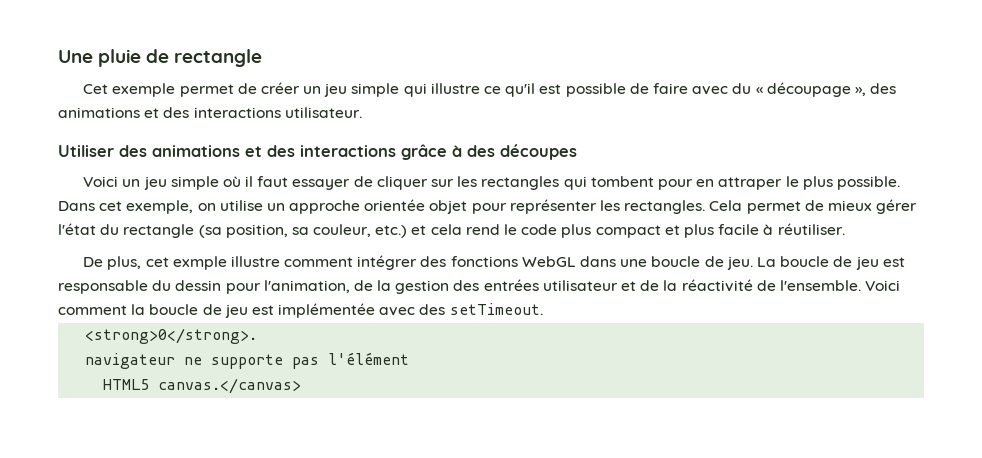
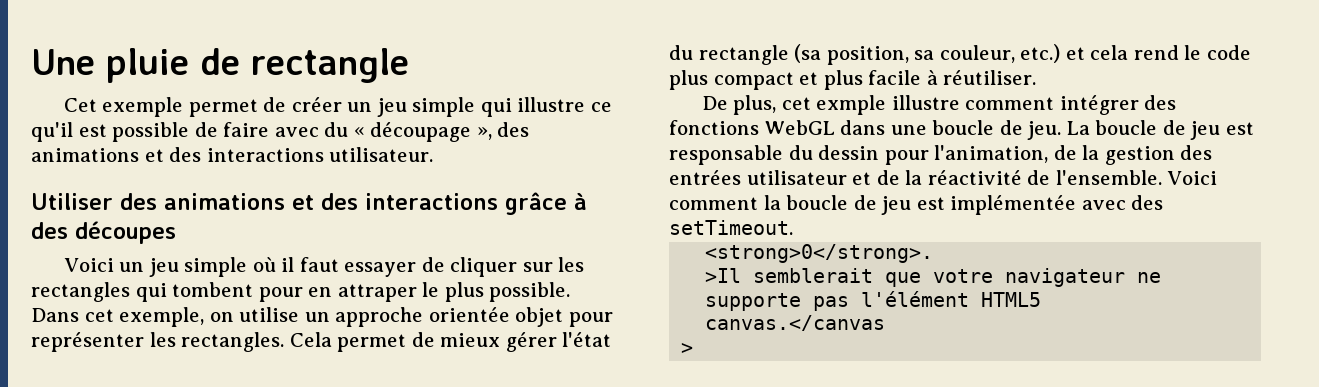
(258, 336) none -> [705,268,994,287] >Il semblerait que votre
[103,378,302,394] // HTML5 canvas.</canvas> -> [981,292,1042,307] [705,315,886,331] [681,343,694,354] HTML5 // canvas.</canvas // >

